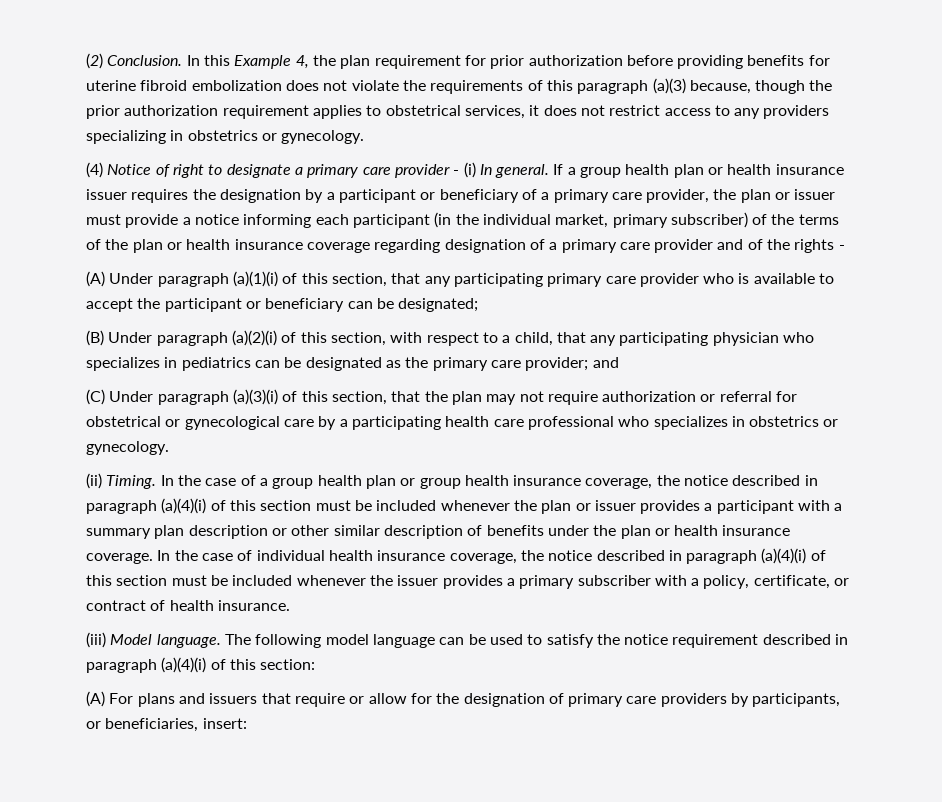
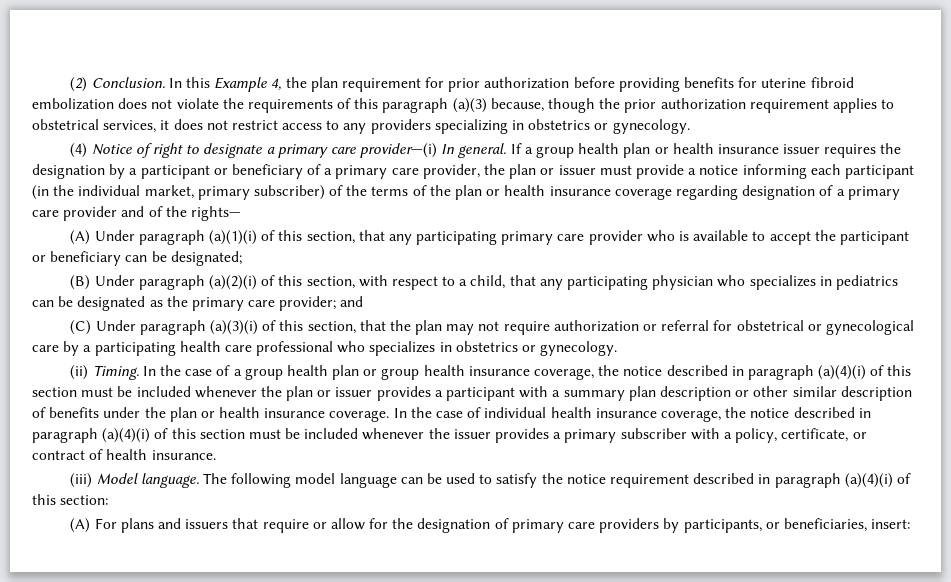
[394,162,476,178] provider - (i) -> [360,143,438,158] provider—(i)
[794,239,845,253] rights - -> [190,206,241,221] rights—

